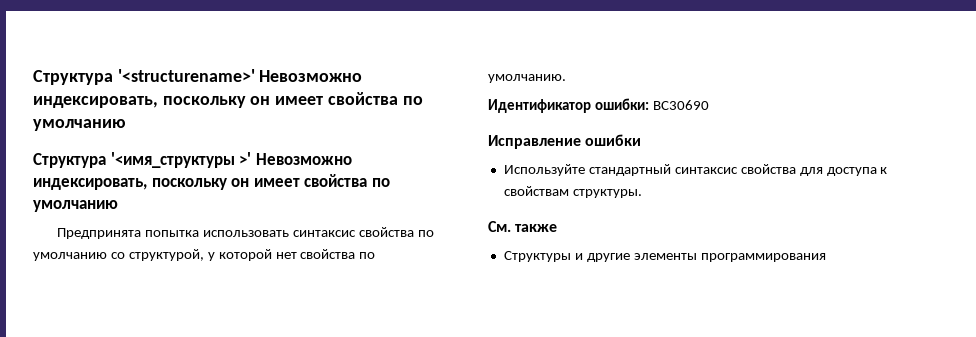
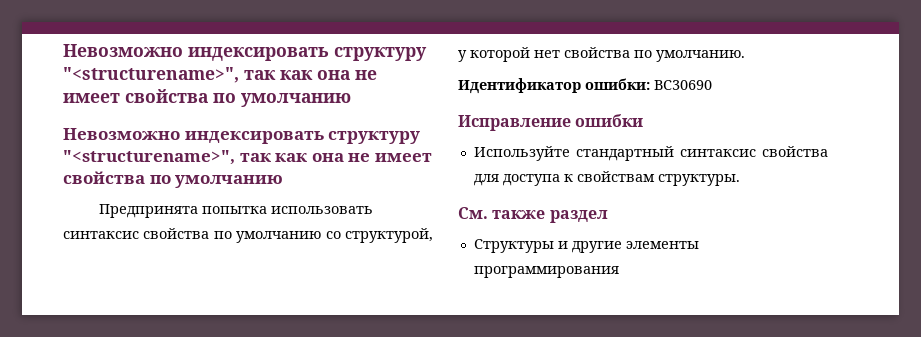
[33,69,363,85] [33,92,423,108] [33,119,126,131] [33,152,352,168] [33,178,250,190] Структура '<structurename>' Невозможно индексировать, поскольку он имеет свойства по умолчанию // Структура '<имя_структуры >' Невозможно индексировать, поскольку он -> [63,44,427,61] [63,67,377,83] [63,89,351,107] [63,128,421,144] [63,150,371,165] Невозможно индексировать структуру "<structurename>", так как она не имеет свойства по умолчанию // Невозможно индексировать структуру "<structurename>", так как она не
(558, 228) none -> [549,210,608,223] раздел

